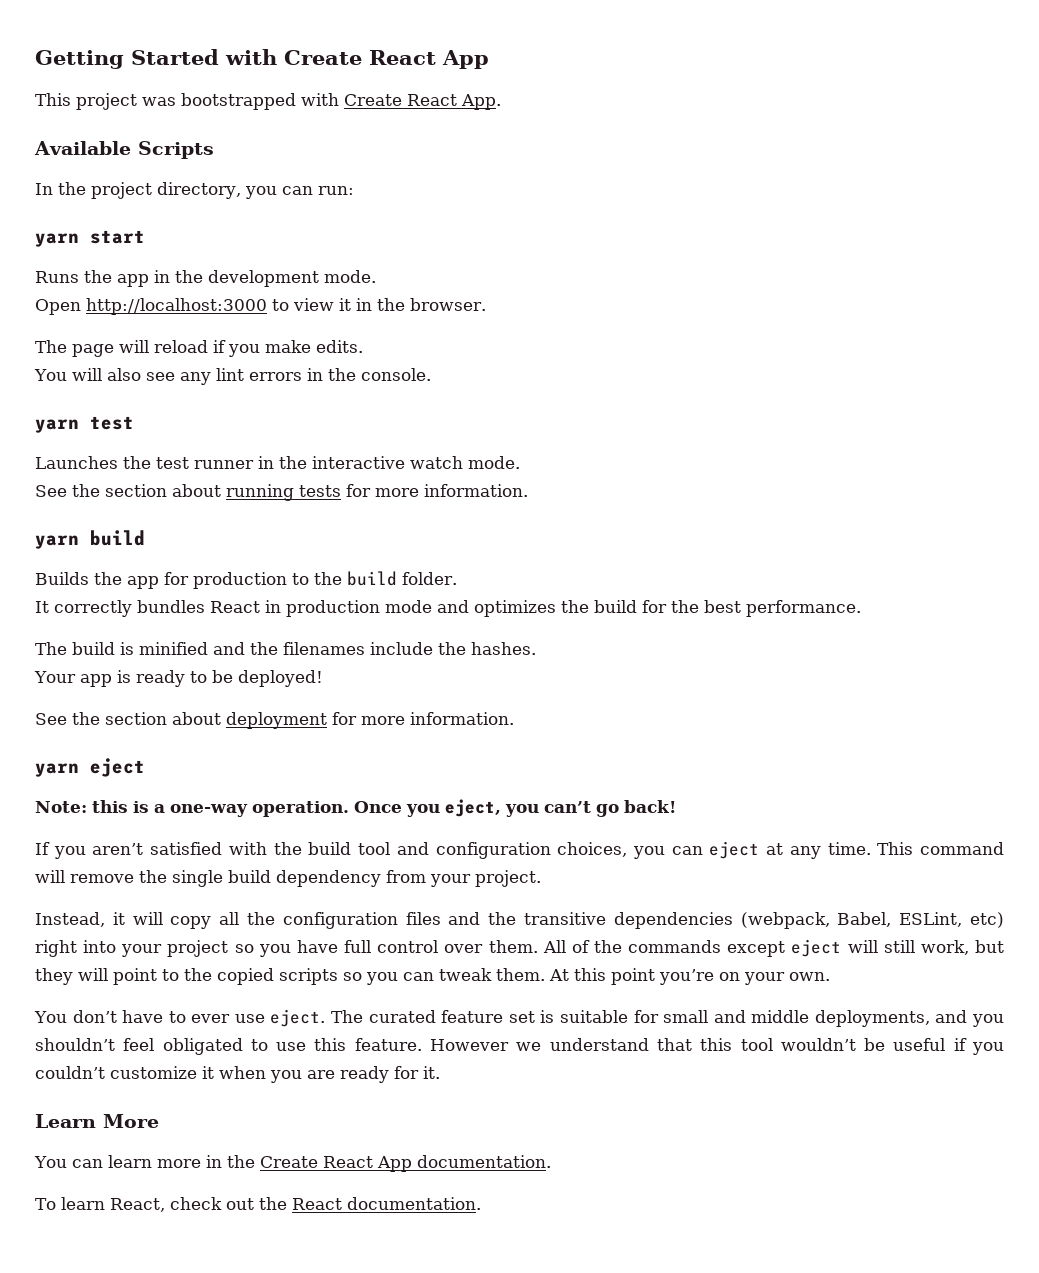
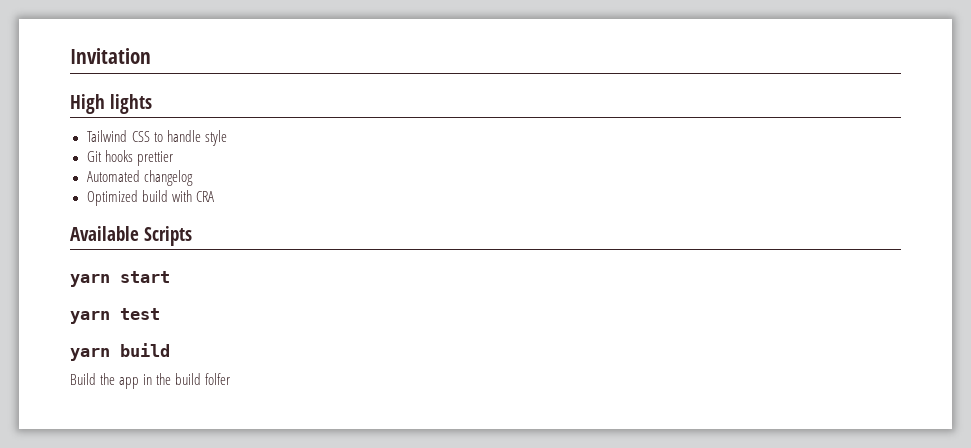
[35,49,489,69] [35,93,501,110] [34,141,214,159] [35,182,354,199] [35,230,145,247] [35,270,376,287] [35,298,486,315] [35,340,363,357] [34,368,431,385] [35,416,134,433] [35,456,520,469] [35,484,528,501] [35,530,145,549] [35,571,457,589] [35,600,861,617] [35,642,536,655] [34,670,323,687] [35,712,514,729] [35,758,145,777] [35,799,676,817] [35,841,1004,859] [35,870,541,887] [35,912,1004,929] [35,939,1004,957] [35,968,830,985] [34,1009,1004,1027] [35,1038,1004,1055] [35,1066,440,1083] [35,1114,159,1128] [34,1155,551,1172] [35,1197,481,1212] Getting Started with Create React App // This project was bootstrapped with Create React App. // Available Scripts // In the project directory, you can run: // yarn start // Runs the app in the development mode. // Open http://localhost:3000 to view it in the browser. // The page will reload if you make edits. // You will also see any lint errors in the console. // yarn test // Launches the test runner in the interactive watch mode. // See the section about running tests for more information. // yarn build // Builds the app for production to the build folder. // It correctly bundles React in production mode and optimizes the build for the best performance. // The build is minified and the filenames include the hashes. // Your app is ready to be deployed! // See the section about deployment for more information. // yarn eject // Note: this is a one-way operation. Once you eject, you can’t go back! // If you aren’t satisfied with the build tool and configuration choices, you can eject at any time. This command will remove the single build dependency from your project. // Instead, it will copy all the configuration files and the transitive dependencies (webpack, Babel, ESLint, etc) right into your project so you have full control over them. All of the commands except eject will still work, but they will point to the copied scripts so you can tweak them. At this point you’re on your own. // You don’t have to ever use eject. The curated feature set is suitable for small and middle deployments, and you shouldn’t feel obligated to use this feature. However we understand that this tool wouldn’t be useful if you couldn’t customize it when you are ready for it. // Learn More // You can learn more in the Create React App documentation. // To learn React, check out the React documentation. -> [70,48,151,64] [70,94,153,114] [86,130,227,146] [86,150,173,166] [86,170,193,186] [86,190,214,206] [70,226,193,246] [70,271,170,287] [70,308,160,324] [70,343,170,361] [70,373,231,389] Invitation // High lights // Tailwind CSS to handle style // Git hooks prettier // Automated changelog // Optimized build with CRA // Available Scripts // yarn start // yarn test // yarn build // Build the app in the build folfer

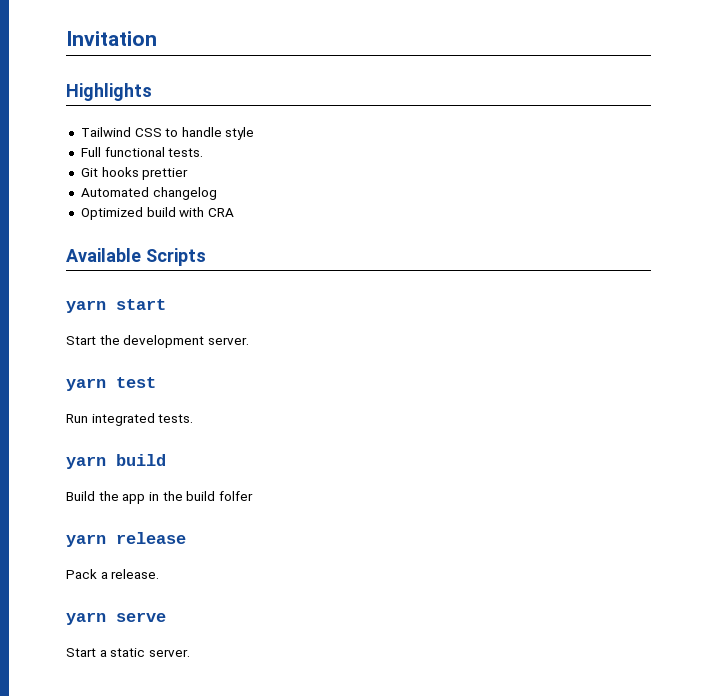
[70,94,153,114] High lights -> [66,83,152,101] Highlights
(227, 138) none -> [80,147,204,157] // Full functional tests.
(170, 277) none -> [66,335,249,348] // Start the development server.
(160, 314) none -> [66,413,194,426] // Run integrated tests.
(231, 379) none -> [66,532,186,547] [66,569,160,579] [66,612,166,625] [66,648,190,657] // yarn release // Pack a release. // yarn serve // Start a static server.

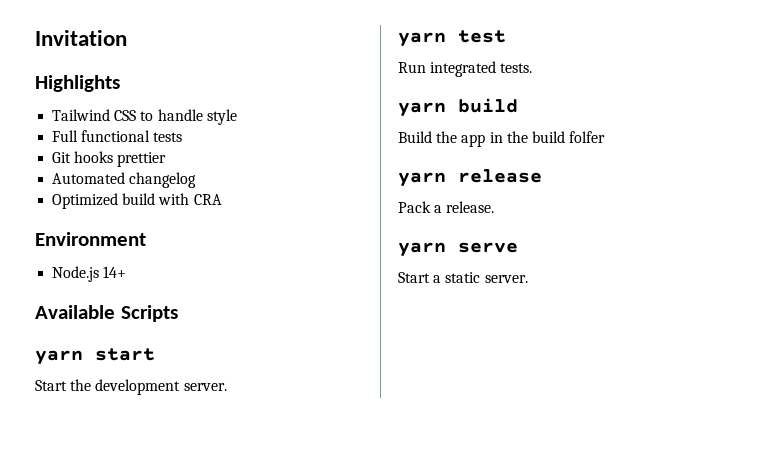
[168,148,204,157] tests. -> [153,132,183,142] tests
(234, 212) none -> [35,232,146,246] [52,266,127,282] // Environment // Node.js 14+

